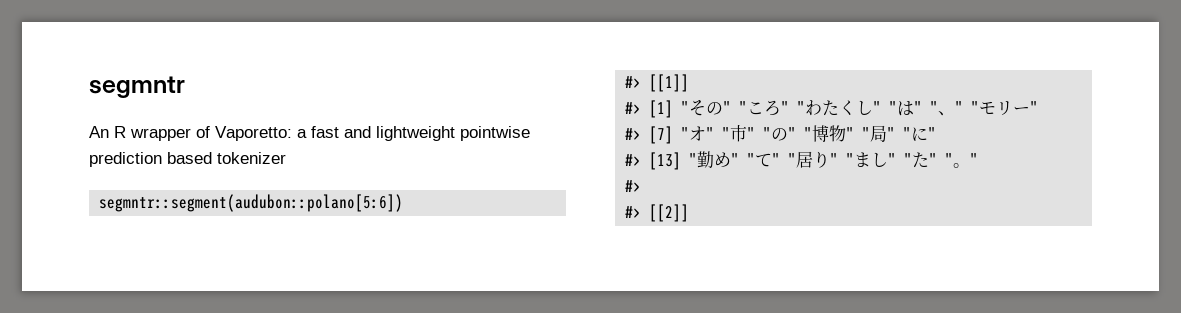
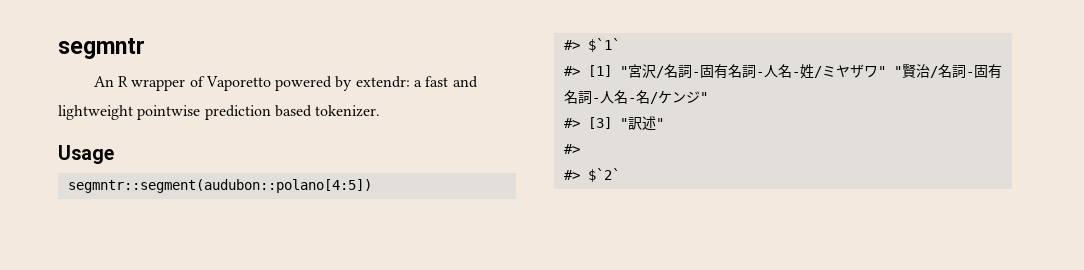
[215,126,292,141] Vaporetto: -> [205,76,410,91] Vaporetto powered by extendr:
[217,152,286,164] [99,194,404,212] [625,74,690,92] tokenizer // segmntr::segment(audubon::polano[5:6]) // #> [[1]] -> [315,105,381,117] [58,145,114,164] [67,179,372,193] [563,38,620,52] tokenizer. // Usage // segmntr::segment(audubon::polano[4:5]) // #> $`1`
[689,100,1039,116] [625,125,937,144] [625,151,971,170] その" "ころ" "わたくし" "は" "、" "モリー" // #> [7] "オ" "市" "の" "博物" "局" "に" // #> [13] "勤め" "て" "居り" "まし" "た" "。 -> [627,64,1002,79] [563,90,708,104] [563,116,656,131] 宮沢/名詞-固有名詞-人名-姓/ミヤザワ" "賢治/名詞-固有名詞-人名-名/ケンジ" // #> [3] "訳述
[649,204,690,222] [[2]] -> [587,168,620,182] $`2`

